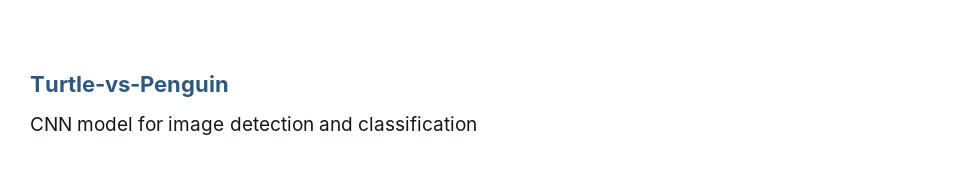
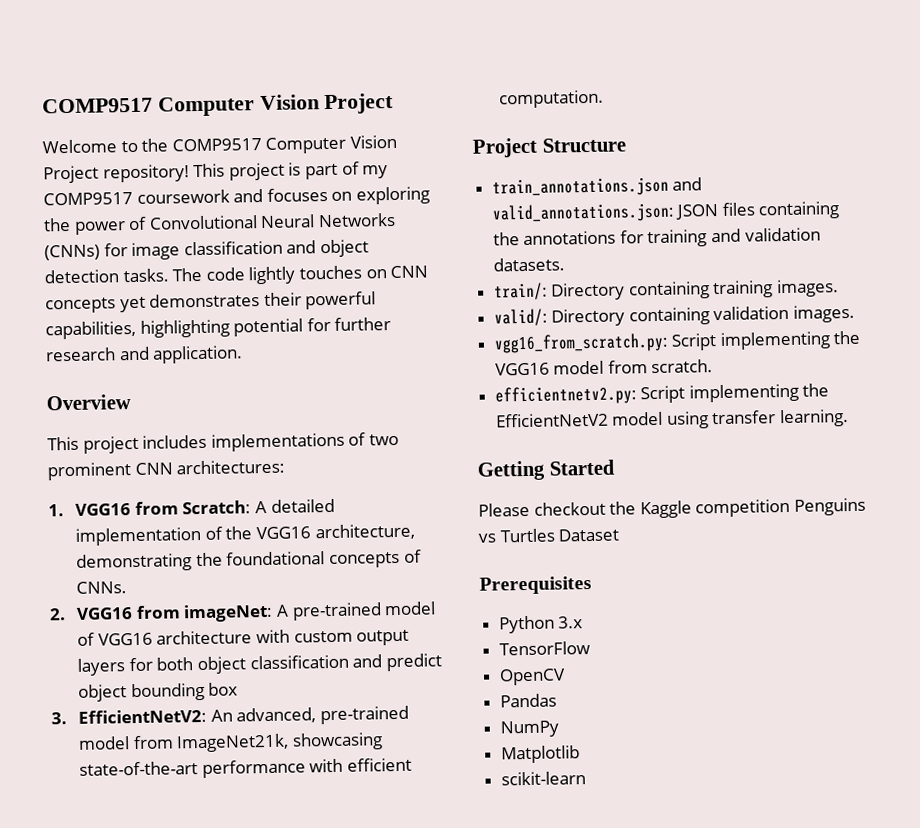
[30,75,229,97] [30,116,477,135] Turtle-vs-Penguin // CNN model for image detection and classification -> [42,92,395,117] [42,134,397,154] [43,161,389,184] [43,186,430,206] [43,212,396,235] [44,239,369,261] [44,265,429,285] [45,291,377,314] [45,317,392,340] [45,345,244,364] [46,394,131,411] [47,432,399,454] [47,459,286,481] [48,498,335,517] [75,523,415,546] [76,549,422,572] [76,581,128,594] [49,601,437,623] [77,629,410,646] [77,653,442,676] [78,682,239,702] [51,705,410,725] [78,732,384,753] [79,757,413,779] [499,89,605,109] [472,137,626,158] [491,176,703,198] [491,201,841,224] [492,227,821,248] [492,257,565,272] [492,279,840,301] [493,304,856,327] [493,330,861,354] [494,359,714,376] [494,383,830,406] [495,409,850,429] [477,459,615,481] [478,497,866,519] [478,528,620,543] [479,575,592,595] [498,615,584,634] [498,641,591,656] [498,668,566,686] [499,693,557,708] [499,720,559,738] [500,745,580,764] [500,771,586,786] COMP9517 Computer Vision Project // Welcome to the COMP9517 Computer Vision Project repository! This project is part of my COMP9517 coursework and focuses on exploring the power of Convolutional Neural Networks (CNNs) for image classification and object detection tasks. The code lightly touches on CNN concepts yet demonstrates their powerful capabilities, highlighting potential for further research and application. // Overview // This project includes implementations of two prominent CNN architectures: // 1. VGG16 from Scratch: A detailed implementation of the VGG16 architecture, demonstrating the foundational concepts of CNNs. // 2. VGG16 from imageNet: A pre-trained model of VGG16 architecture with custom output layers for both object classification and predict object bounding box // 3. EfficientNetV2: An advanced, pre-trained model from ImageNet21k, showcasing state-of-the-art performance with efficient computation. // Project Structure // train_annotations.json and valid_annotations.json: JSON files containing the annotations for training and validation datasets. // train/: Directory containing training images. // valid/: Directory containing validation images. // vgg16_from_scratch.py: Script implementing the VGG16 model from scratch. // efficientnetv2.py: Script implementing the EfficientNetV2 model using transfer learning. // Getting Started // Please checkout the Kaggle competition Penguins vs Turtles Dataset // Prerequisites // Python 3.x // TensorFlow // OpenCV // Pandas // NumPy // Matplotlib // scikit-learn

